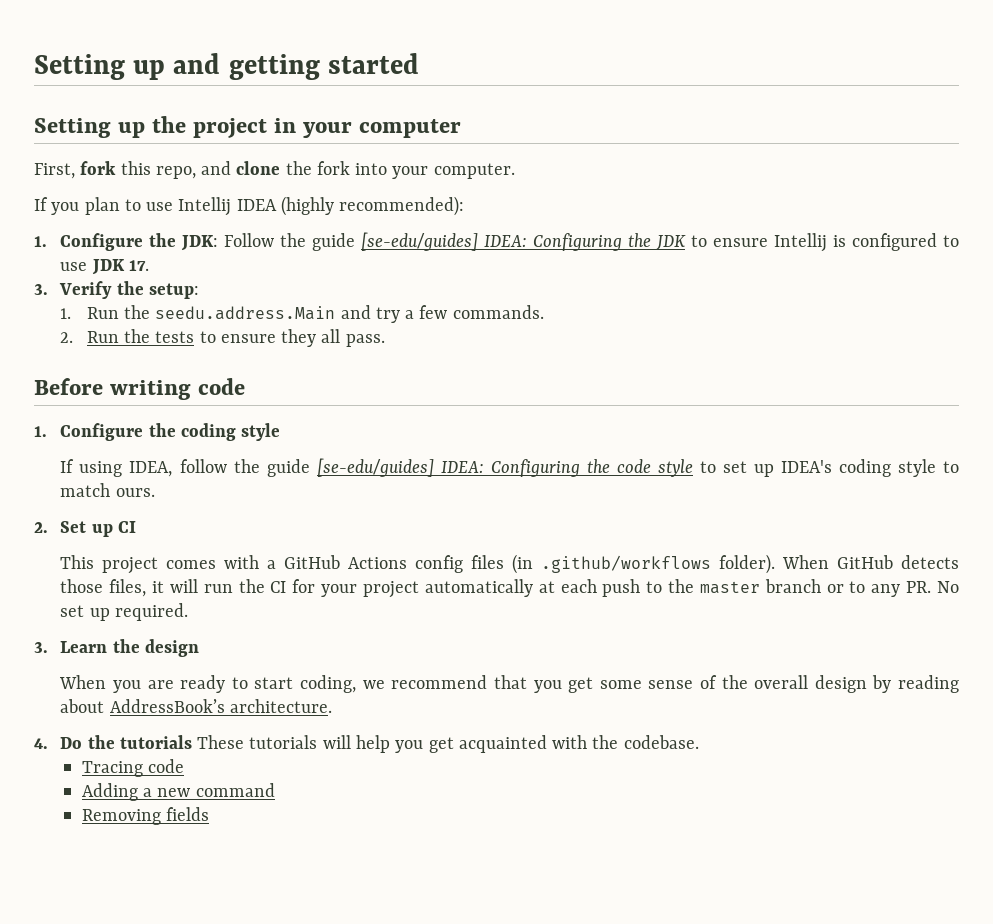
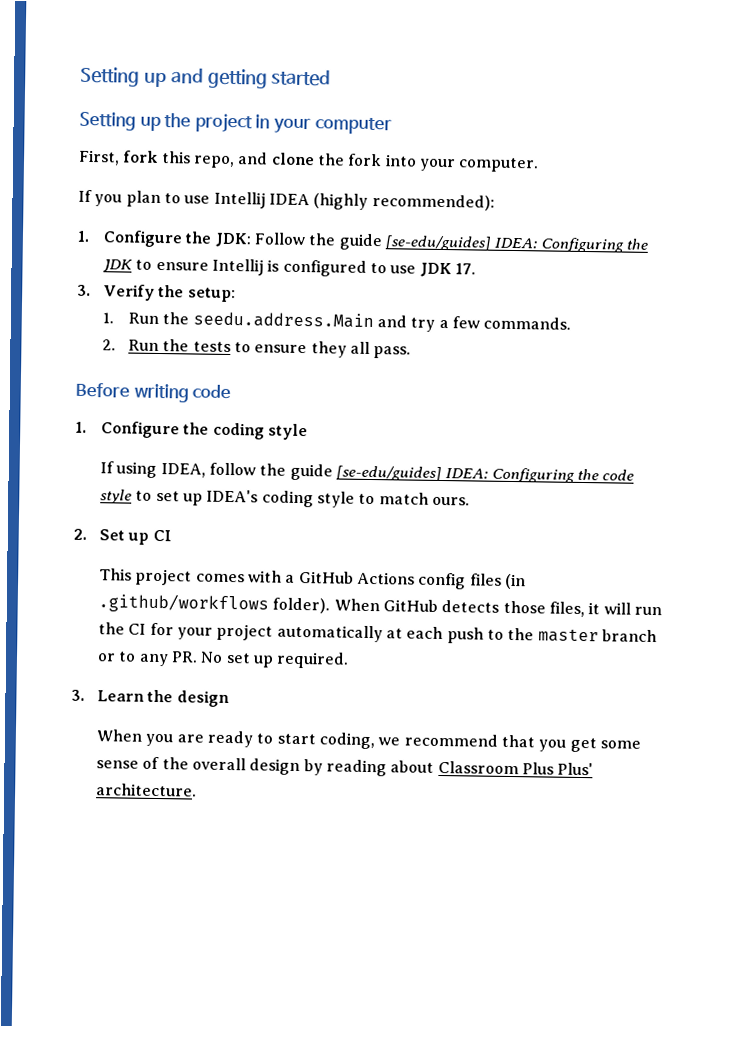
[109,699,332,713] [34,735,699,753] [81,759,185,777] [81,783,275,801] [81,807,210,825] AddressBook’s architecture. // 4. Do the tutorials These tutorials will help you get acquainted with the codebase. // Tracing code // Adding a new command // Removing fields -> [437,760,594,776] [96,783,198,797] Classroom Plus Plus' architecture.

